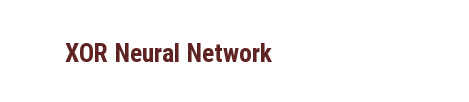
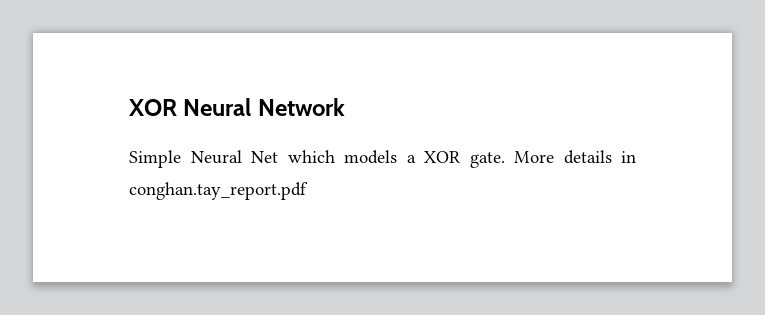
(272, 52) none -> [129,150,636,168] [129,182,308,200] // Simple Neural Net which models a XOR gate. More details in conghan.tay_report.pdf

